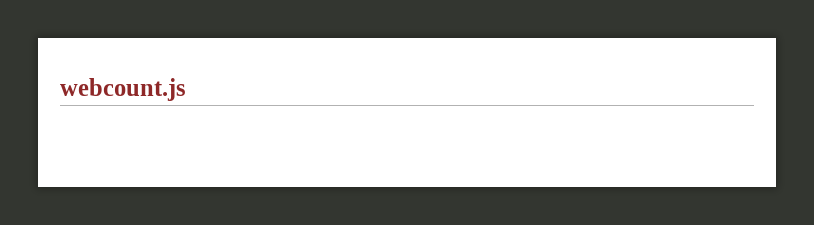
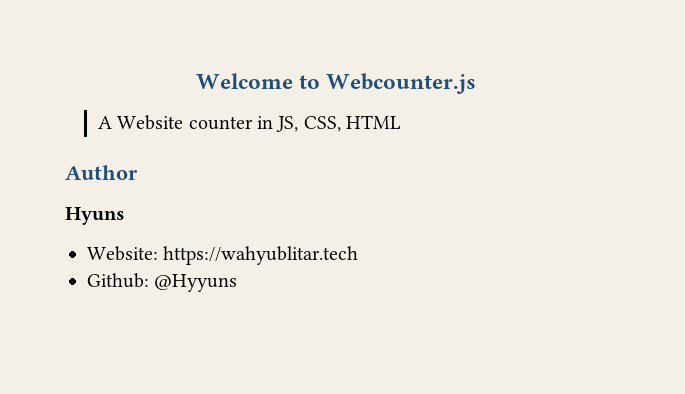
[60,78,186,101] webcount.js -> [195,73,477,94] [97,115,402,132] [65,165,138,180] [65,207,125,225] [87,246,359,265] [87,273,238,292] Welcome to Webcounter.js // A Website counter in JS, CSS, HTML // Author // Hyuns // Website: https://wahyublitar.tech // Github: @Hyyuns

